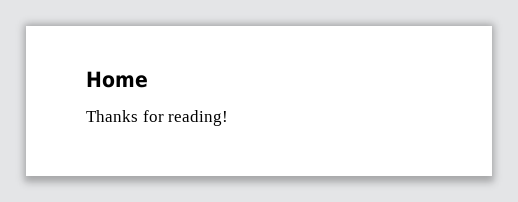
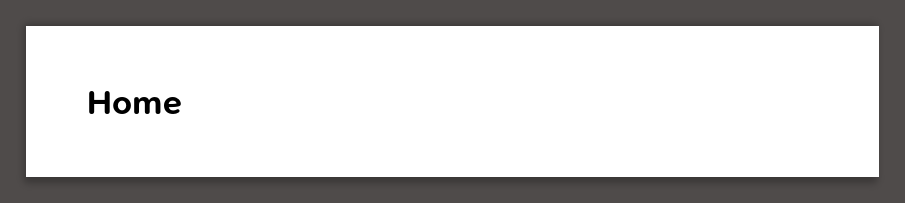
[86,110,229,126] // Thanks for reading! -> (182, 103) none

